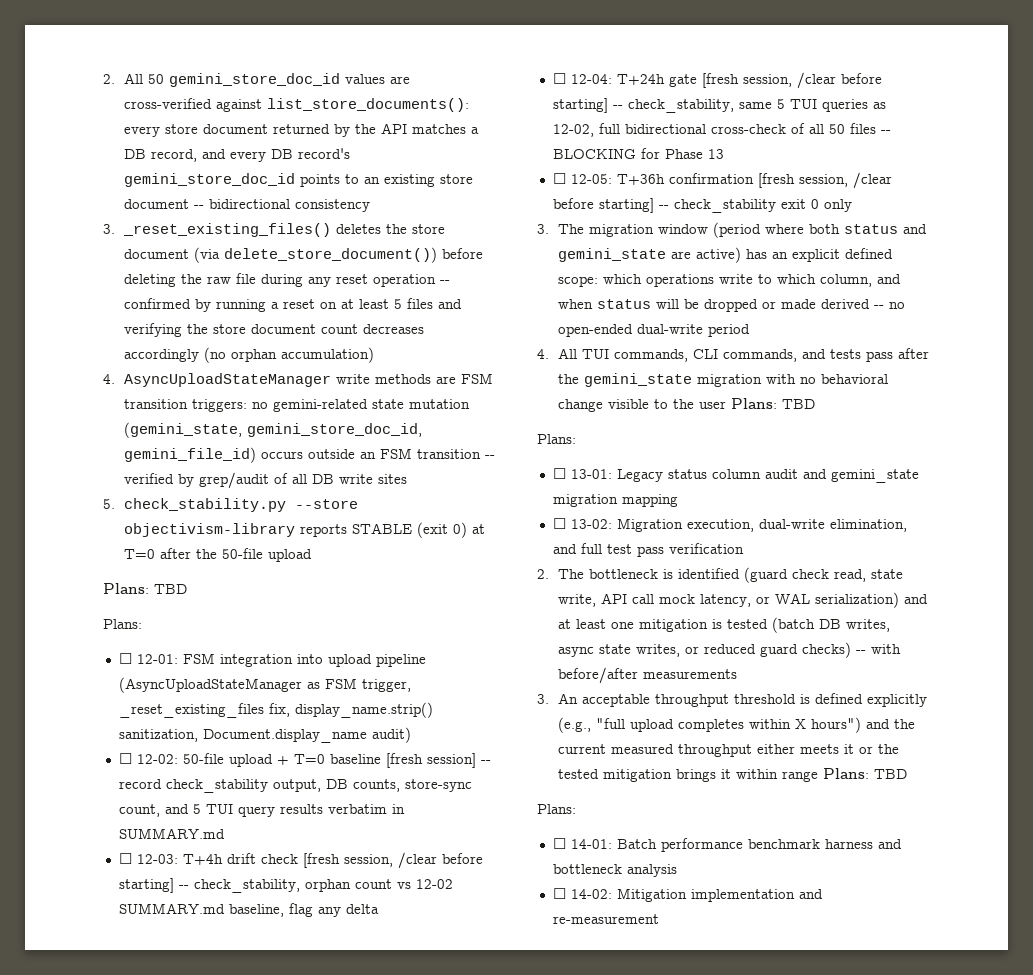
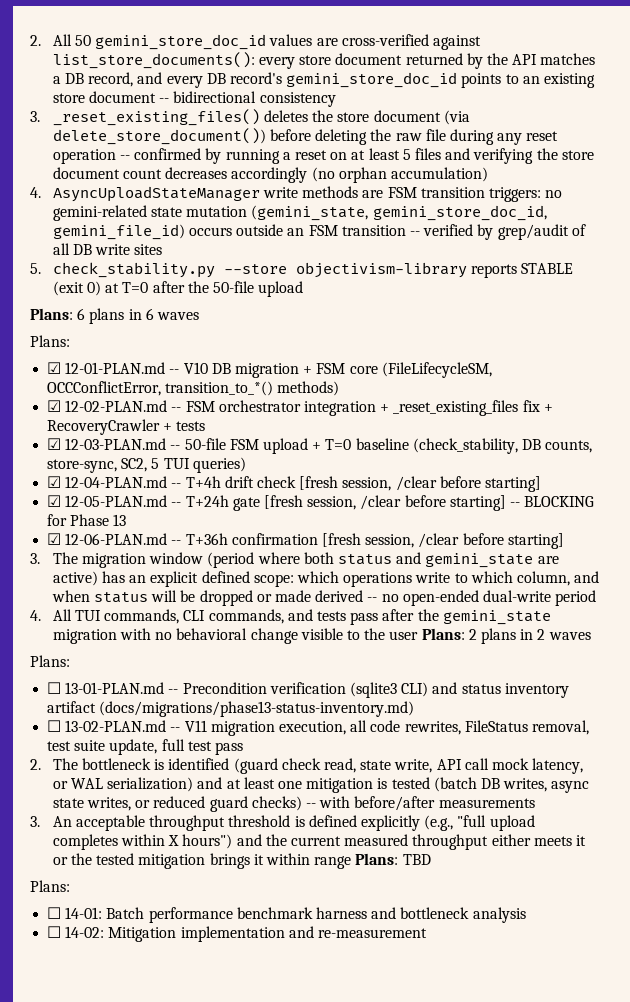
[154,584,187,594] [103,619,142,629] [118,653,426,667] [118,677,411,693] [118,702,433,718] [118,727,411,743] [118,753,491,768] [118,779,472,793] [118,804,405,817] [118,828,225,839] [118,853,178,864] TBD // Plans: // ☐ 12-01: FSM integration into upload pipeline (AsyncUploadStateManager as FSM trigger, _reset_existing_files fix, display_name.strip() sanitization, Document.display_name audit) // ☐ 12-02: 50-file upload + T=0 baseline [fresh session] -- record check_stability output, DB counts, store-sync count, and 5 TUI query results verbatim in SUMMARY.md // ☐ 12-03: -> [77,308,199,324] [30,335,70,347] [47,362,492,378] [47,381,340,396] [47,400,553,416] [47,419,206,435] [47,438,593,454] [47,457,246,473] [47,476,182,488] 6 plans in 6 waves // Plans: // ☑ 12-01-PLAN.md -- V10 DB migration + FSM core (FileLifecycleSM, OCCConflictError, transition_to_*() methods) // ☑ 12-02-PLAN.md -- FSM orchestrator integration + _reset_existing_files fix + RecoveryCrawler + tests // ☑ 12-03-PLAN.md -- 50-file FSM upload + T=0 baseline (check_stability, DB counts, store-sync, SC2, 5 TUI queries) // ☑ 12-04-PLAN.md --
[178,879,453,893] [118,903,379,917] [552,73,612,84] -- check_stability, orphan count vs 12-02 SUMMARY.md baseline, flag any delta // ☐ 12-04: -> [47,495,182,507] // ☑ 12-05-PLAN.md --
[627,99,886,113] [552,123,891,137] check_stability, same 5 TUI queries as 12-02, full bidirectional cross-check of all 50 files -- -> (520, 504) none
[552,173,612,184] ☐ 12-05: -> [47,533,182,545] ☑ 12-06-PLAN.md --
[658,199,852,213] -- check_stability exit 0 only -> (564, 541) none
[782,399,816,409] [537,434,576,444] [552,468,919,483] [552,494,678,507] [552,518,907,532] [552,544,577,554] TBD // Plans: // ☐ 13-01: Legacy status column audit and gemini_state migration mapping // ☐ 13-02: Migration execution, dual-write elimination, and -> [468,628,591,644] [30,655,70,667] [47,682,569,698] [47,701,415,717] [47,720,589,736] [47,739,158,755] 2 plans in 2 waves // Plans: // ☐ 13-01-PLAN.md -- Precondition verification (sqlite3 CLI) and status inventory artifact (docs/migrations/phase13-status-inventory.md) // ☐ 13-02-PLAN.md -- V11 migration execution, all code rewrites, FileStatus removal, test suite update,
[668,543,744,554] verification -> (243, 748) none

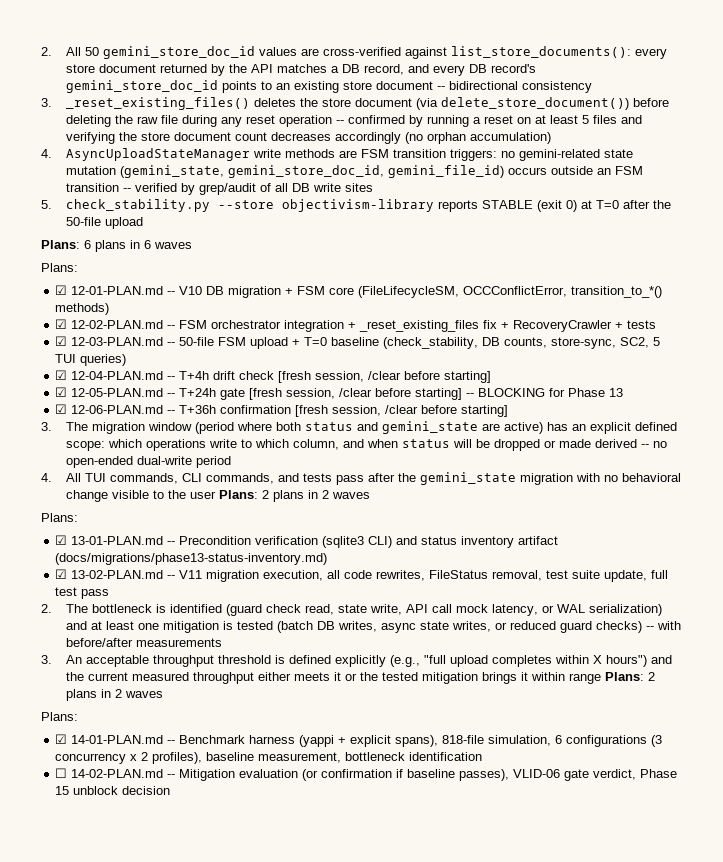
[47,682,62,694] ☐ -> [55,535,68,545] ☑
[47,720,62,732] ☐ -> [55,569,68,579] ☑
[402,854,431,865] [30,880,70,892] [47,907,526,923] [47,926,427,942] TBD // Plans: // ☐ 14-01: Batch performance benchmark harness and bottleneck analysis // ☐ 14-02: Mitigation implementation and re-measurement -> [647,672,655,681] [65,689,163,701] [41,712,78,721] [55,734,663,747] [55,752,483,764] [55,768,678,781] [55,786,171,795] 2 plans in 2 waves // Plans: // ☑ 14-01-PLAN.md -- Benchmark harness (yappi + explicit spans), 818-file simulation, 6 configurations (3 concurrency x 2 profiles), baseline measurement, bottleneck identification // ☐ 14-02-PLAN.md -- Mitigation evaluation (or confirmation if baseline passes), VLID-06 gate verdict, Phase 15 unblock decision

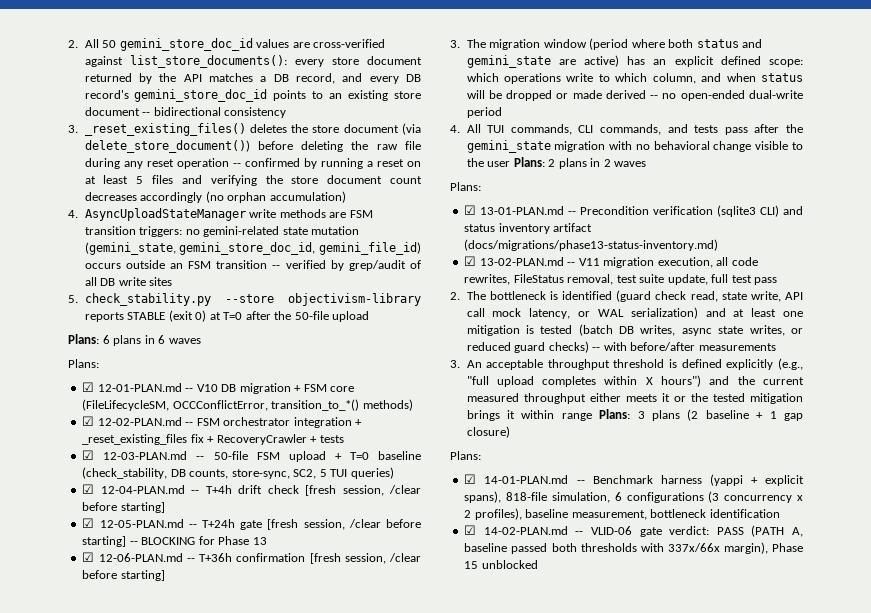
[647,672,655,681] [65,689,163,701] 2 plans in 2 waves -> [637,409,803,421] [466,426,510,438] 3 plans (2 baseline + 1 gap closure)
[55,768,68,778] ☐ -> [464,525,477,535] ☑
[179,769,678,781] [55,786,171,795] Mitigation evaluation (or confirmation if baseline passes), VLID-06 gate verdict, Phase 15 unblock decision -> [591,525,803,537] [464,542,803,554] [464,560,538,569] VLID-06 gate verdict: PASS (PATH A, baseline passed both thresholds with 337x/66x margin), Phase 15 unblocked

